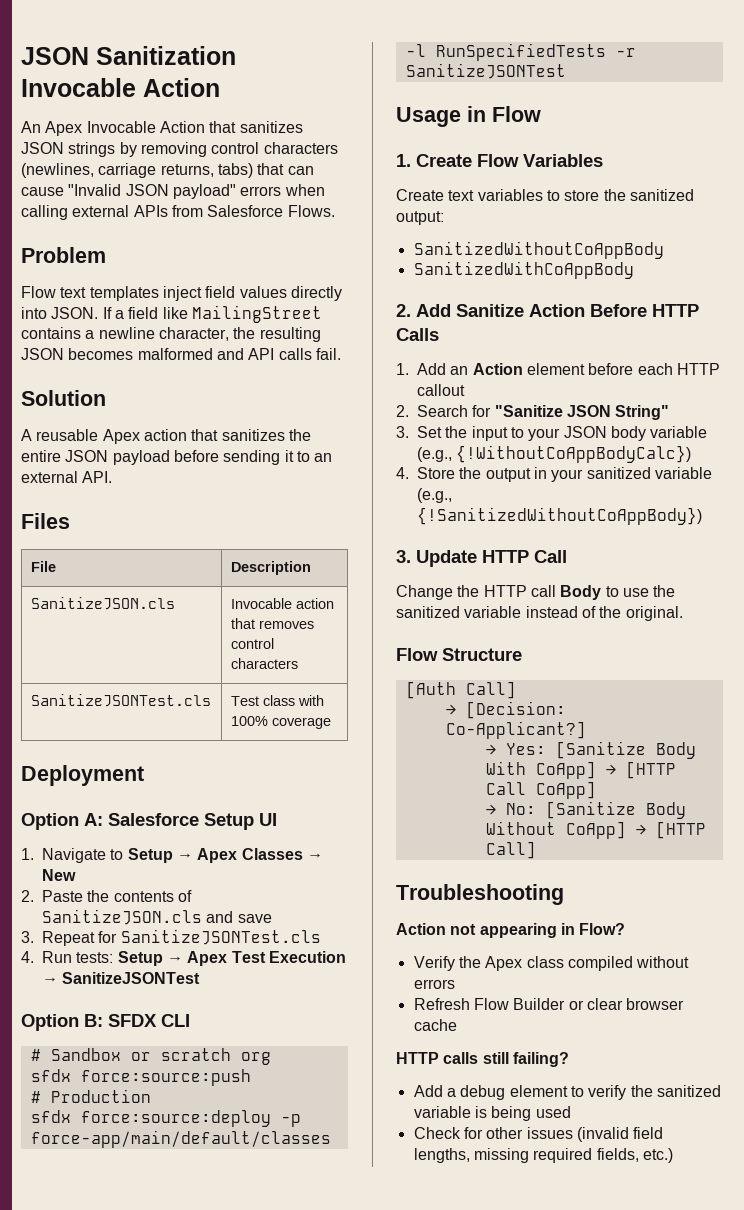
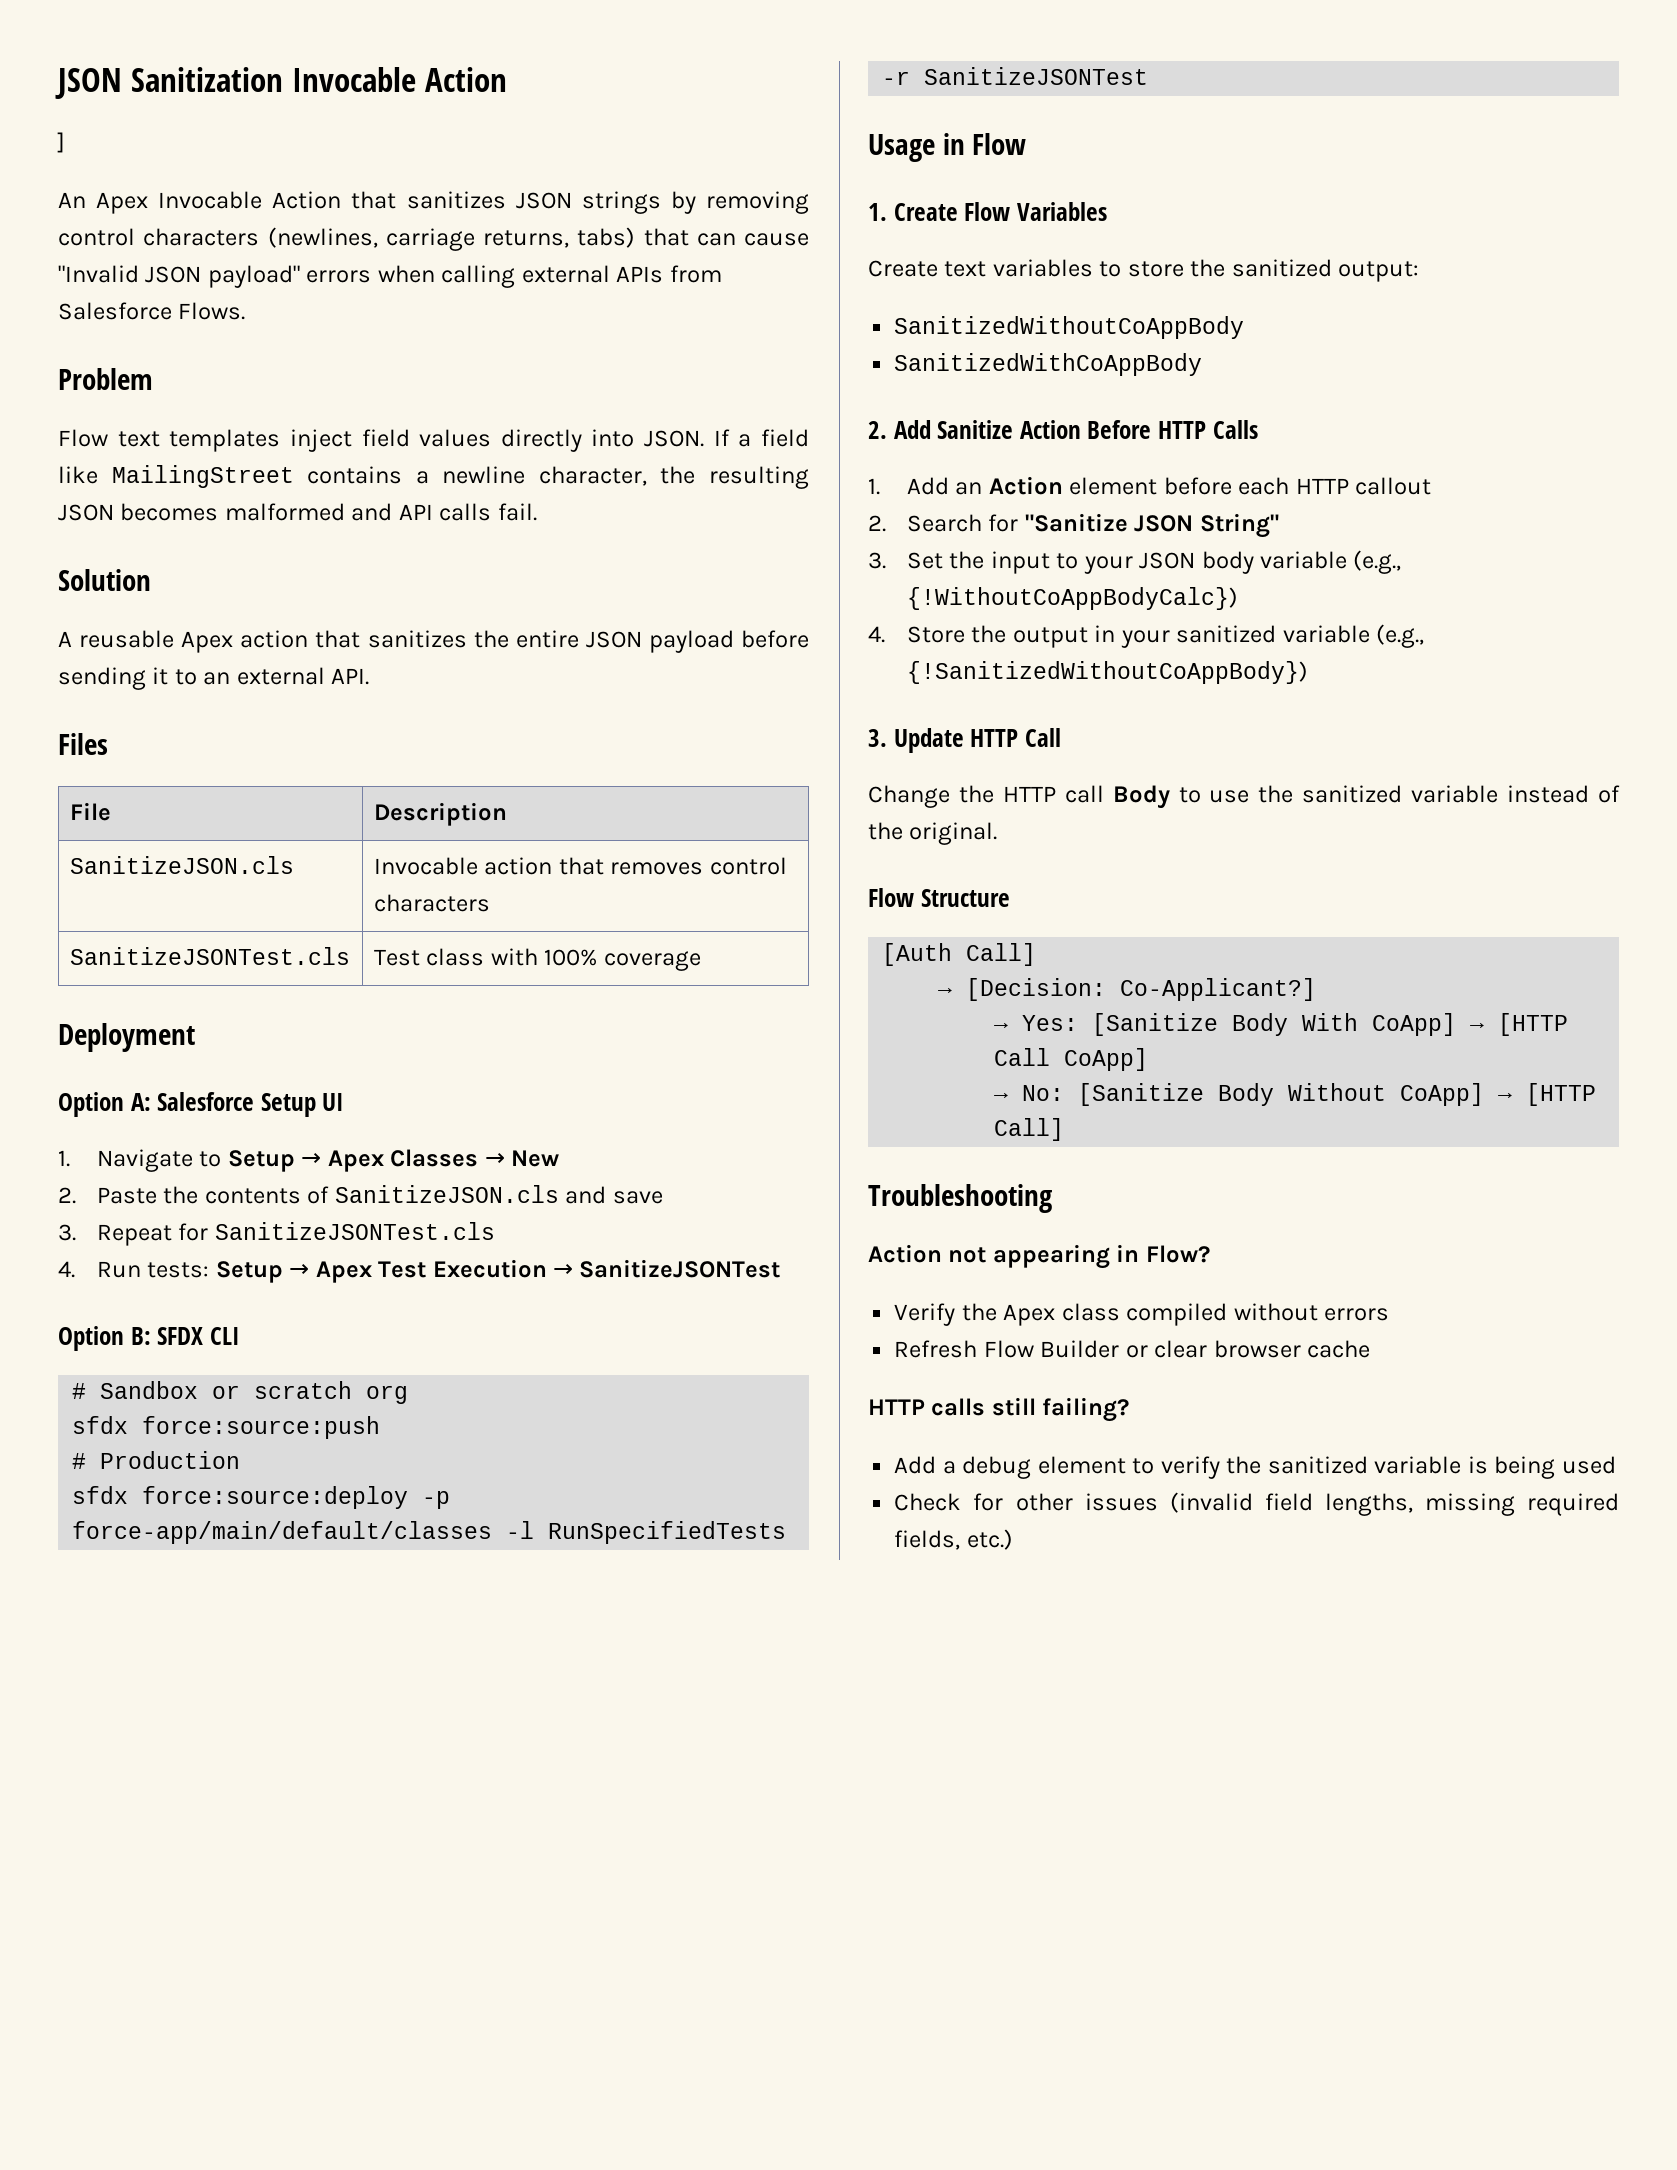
(220, 87) none -> [57,132,65,153] // ]

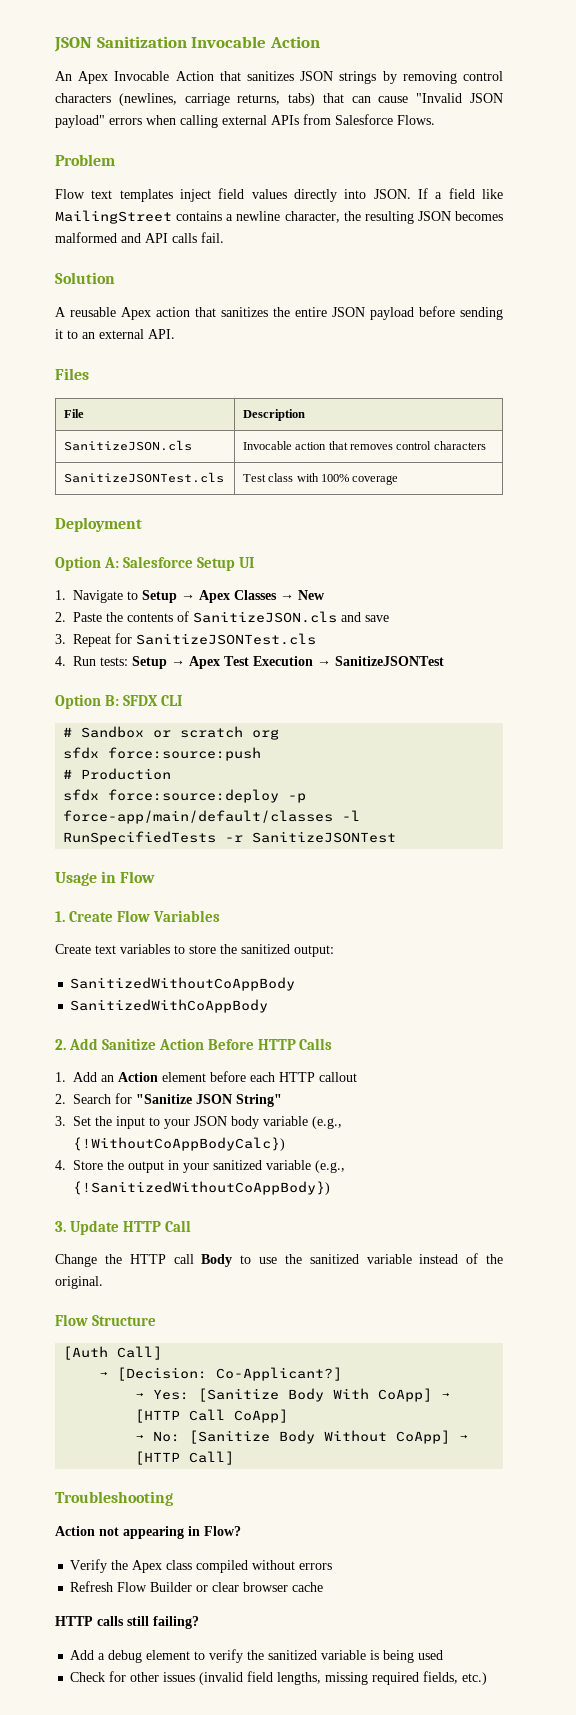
[57,132,65,153] // ] -> (320, 42) none

